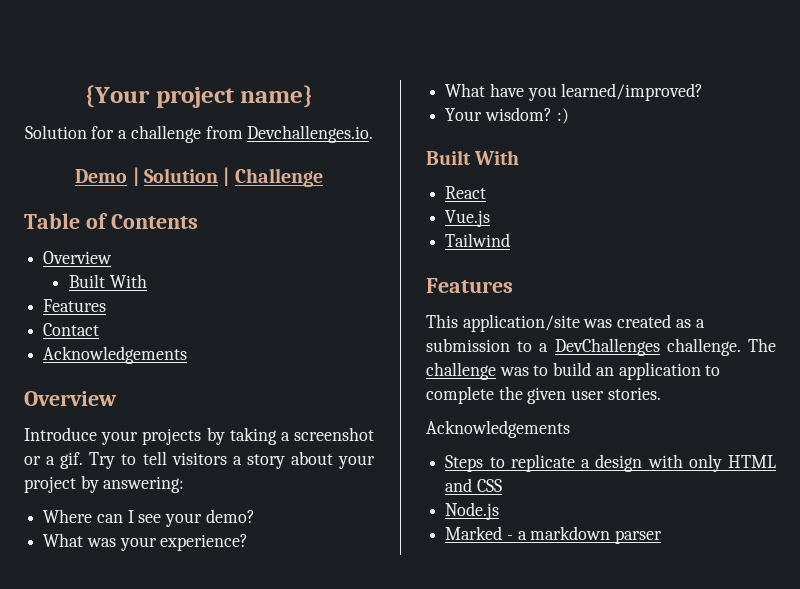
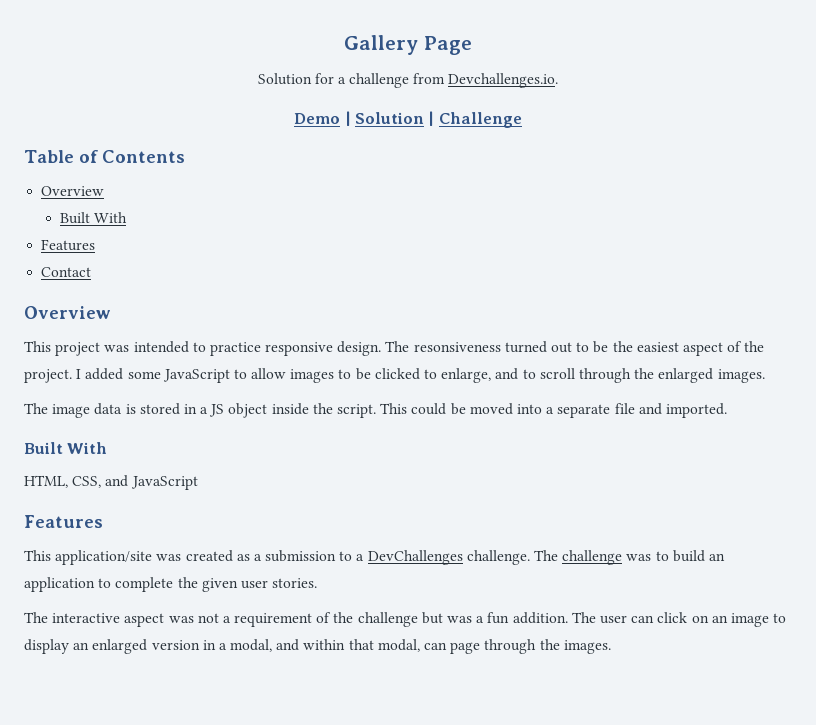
[84,85,314,108] {Your project name} -> [344,35,472,55] Gallery Page
[43,346,188,364] [24,391,117,406] [24,427,374,445] [24,451,375,469] [24,475,185,493] [43,509,255,527] [43,533,249,551] [445,83,704,101] [445,107,569,124] [426,150,520,165] [445,186,487,199] [445,210,491,227] [445,233,511,247] // Acknowledgements // Overview // Introduce your projects by taking a screenshot or a gif. Try to tell visitors a story about your project by answering: // Where can I see your demo? // What was your experience? // What have you learned/improved? // Your wisdom? :) // Built With // React // Vue.js // Tailwind -> [24,306,111,319] [24,341,765,356] [24,368,765,383] [24,403,727,418] [24,442,108,454] [24,475,198,490] // Overview // This project was intended to practice responsive design. The resonsiveness turned out to be the easiest aspect of the project. I added some JavaScript to allow images to be clicked to enlarge, and to scroll through the enlarged images. // The image data is stored in a JS object inside the script. This could be moved into a separate file and imported. // Built With // HTML, CSS, and JavaScript
[426,420,570,438] [445,454,776,472] [445,478,502,492] [445,502,500,520] [445,526,663,544] Acknowledgements // Steps to replicate a design with only HTML and CSS // Node.js // Marked - a markdown parser -> [24,612,787,627] [24,639,611,654] The interactive aspect was not a requirement of the challenge but was a fun addition. The user can click on an image to display an enlarged version in a modal, and within that modal, can page through the images.

